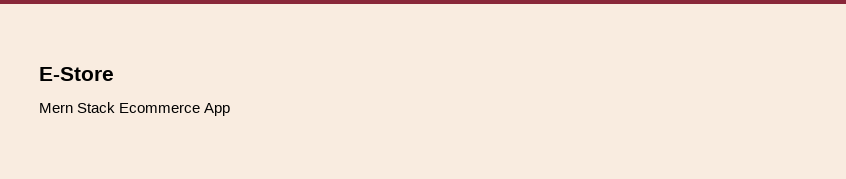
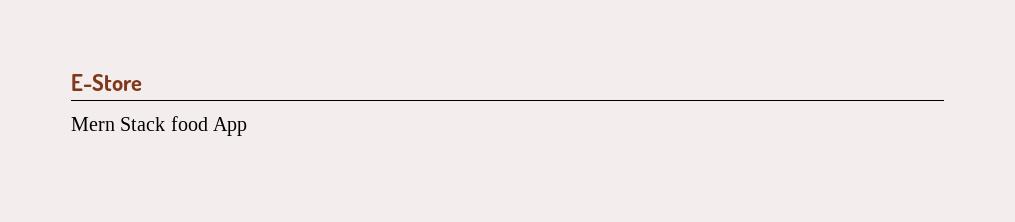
[119,103,201,113] Ecommerce -> [170,116,208,131] food

